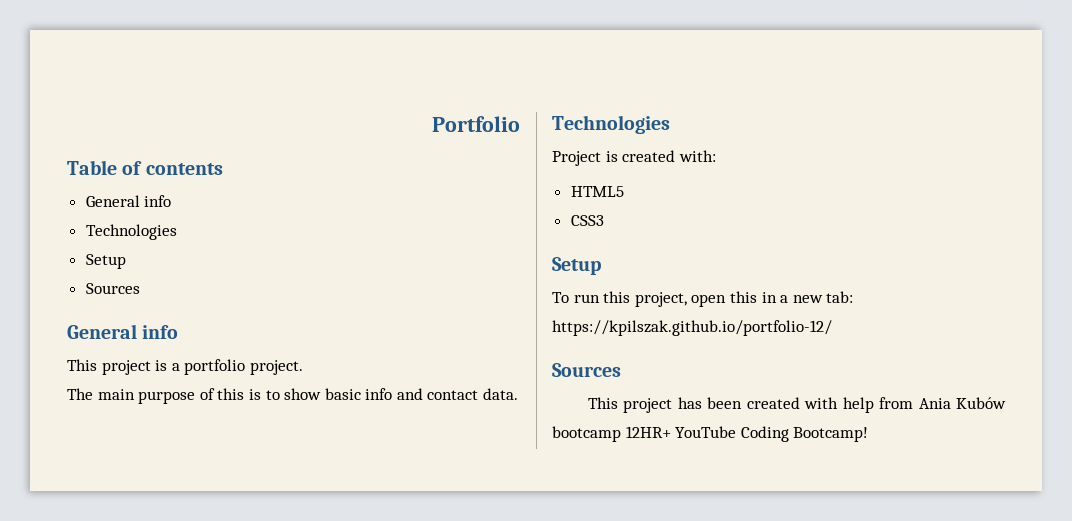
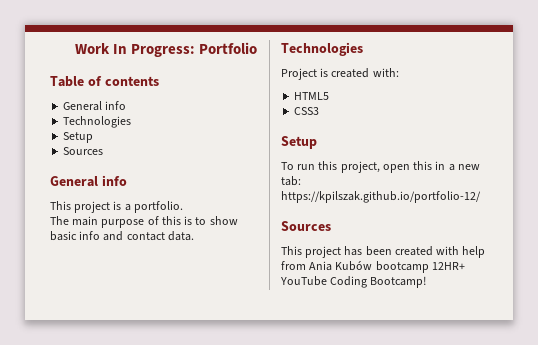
(432, 124) none -> [74,43,195,57] Work In Progress:
[184,359,303,375] portfolio project. -> [133,201,183,213] portfolio.

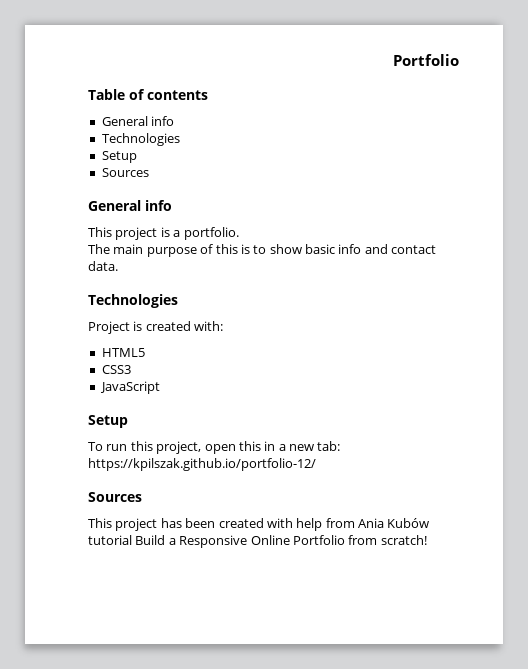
[74,43,195,57] Work In Progress: -> (393, 60) none
(320, 111) none -> [99,381,160,394] // JavaScript
[375,261,465,273] [280,276,427,288] bootcamp 12HR+ YouTube Coding Bootcamp! -> [88,535,427,548] tutorial Build a Responsive Online Portfolio from scratch!

